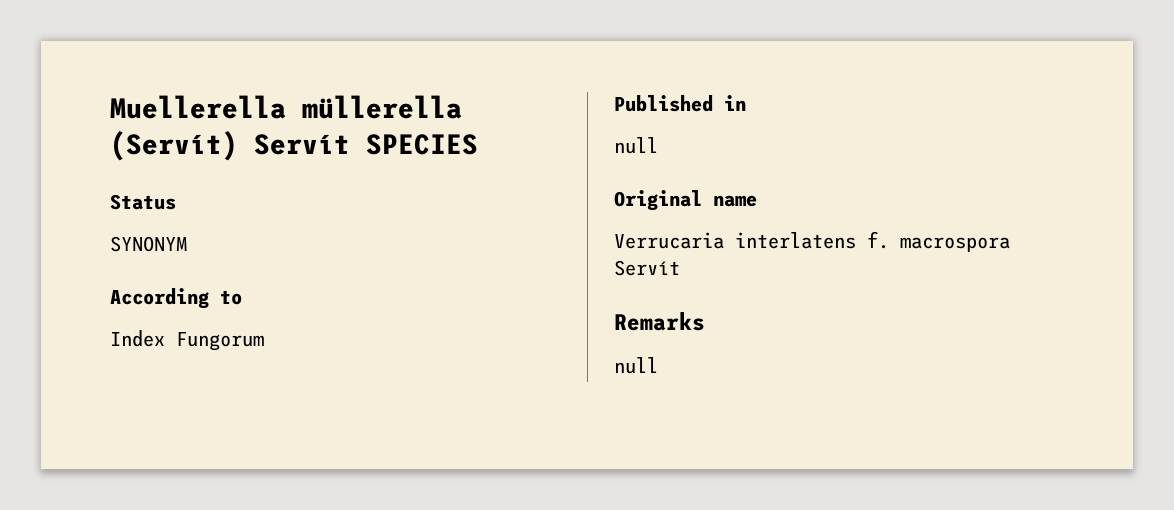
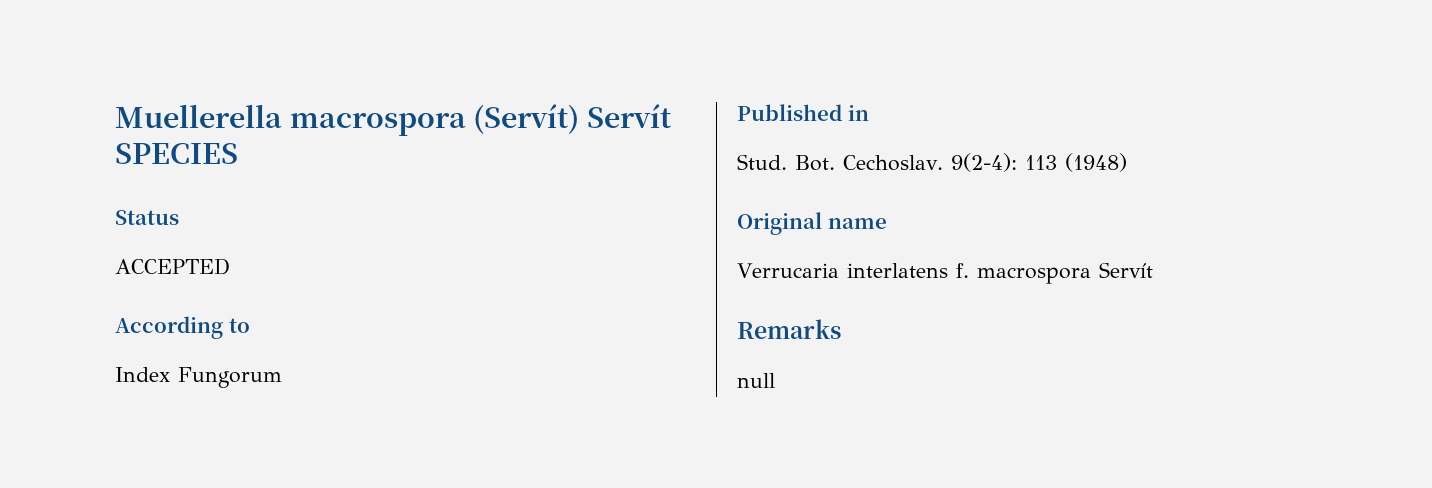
[302,95,462,119] müllerella -> [289,113,466,136] macrospora
[110,236,187,252] SYNONYM -> [115,258,230,275] ACCEPTED
[614,137,658,154] null -> [737,153,1127,172] Stud. Bot. Cechoslav. 9(2-4): 113 (1948)

